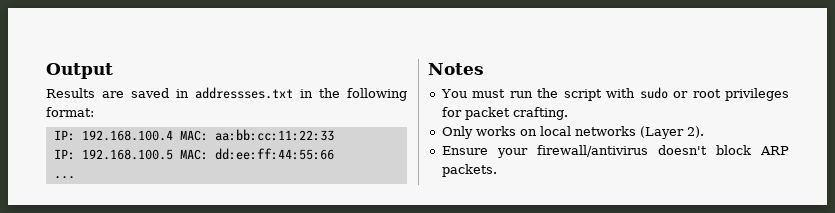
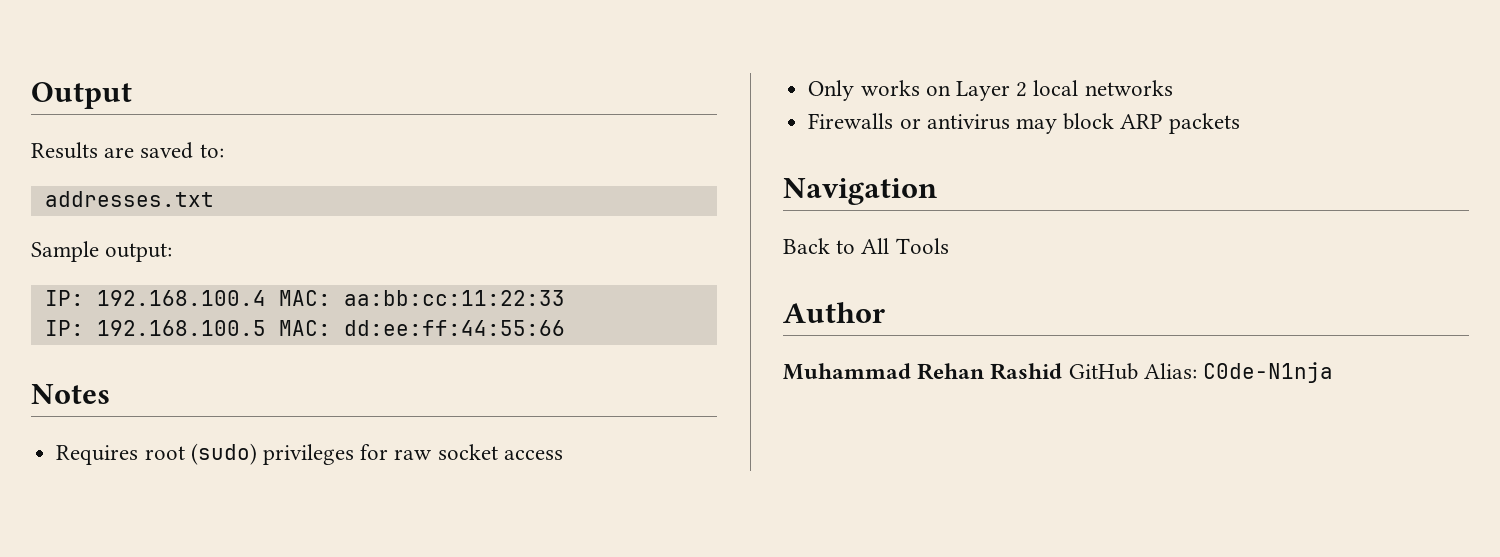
[176,87,407,101] [46,107,94,117] in addressses.txt in the following format: -> [199,144,224,158] [44,191,214,207] [31,241,173,262] to: // addresses.txt // Sample output:
[53,176,75,179] // ... -> (565, 328) none
[440,87,789,101] [441,107,568,120] You must run the script with sudo or root privileges for packet crafting. -> [56,443,563,465] Requires root (sudo) privileges for raw socket access
(537, 132) none -> [955,81,1028,101] Layer 2
[639,126,704,139] [441,145,789,158] [441,164,497,177] (Layer 2). // Ensure your firewall/antivirus doesn't block ARP packets. -> [808,113,1240,134] [783,178,937,205] [783,238,949,254] [783,302,885,323] [783,362,1334,383] // Firewalls or antivirus may block ARP packets // Navigation // Back to All Tools // Author // Muhammad Rehan Rashid GitHub Alias: C0de-N1nja

